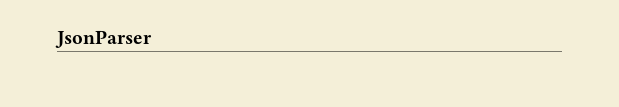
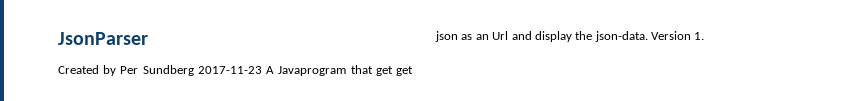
(152, 39) none -> [58,65,414,76] [435,31,705,42] // Created by Per Sundberg 2017-11-23 A Javaprogram that get get json as an Url and display the json-data. Version 1.

